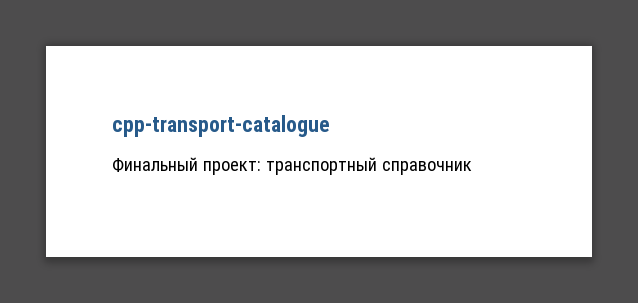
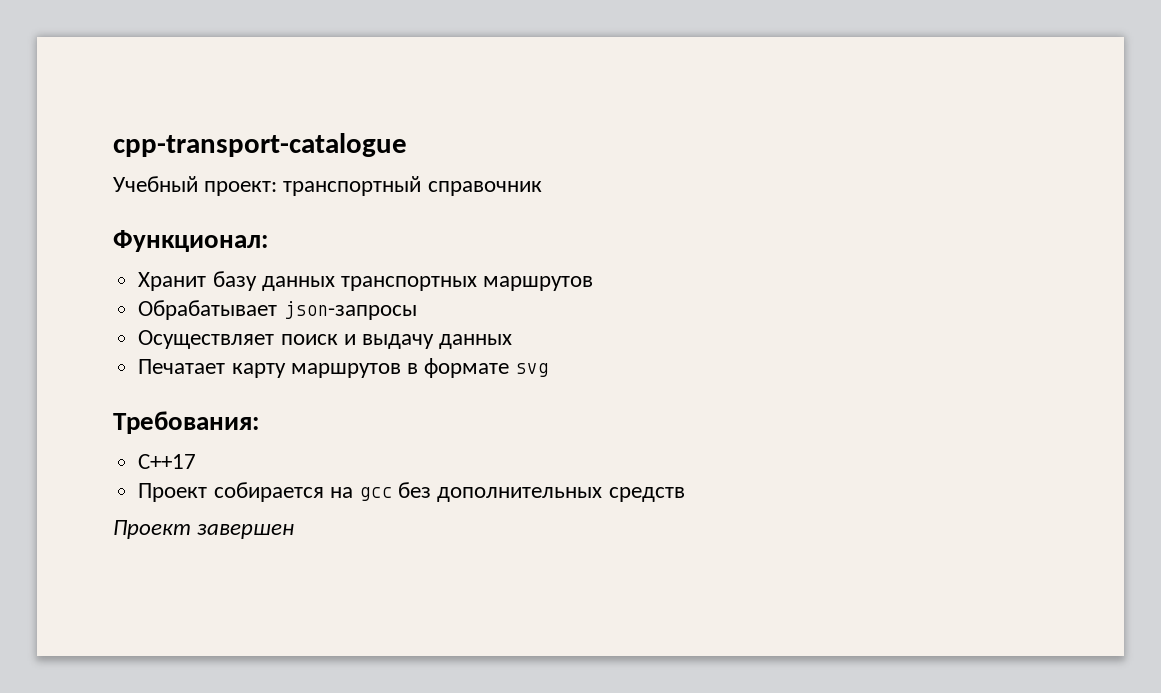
[112,157,198,172] Финальный -> [113,176,198,192] Учебный
(472, 168) none -> [113,230,268,252] [138,271,594,291] [138,300,417,320] [138,330,513,349] [138,358,549,378] [113,411,259,434] [138,454,197,469] [138,482,685,502] [113,520,295,539] // Функционал: // Хранит базу данных транспортных маршрутов // Обрабатывает json-запросы // Осуществляет поиск и выдачу данных // Печатает карту маршрутов в формате svg // Требования: // C++17 // Проект собирается на gcc без дополнительных средств // Проект завершен

